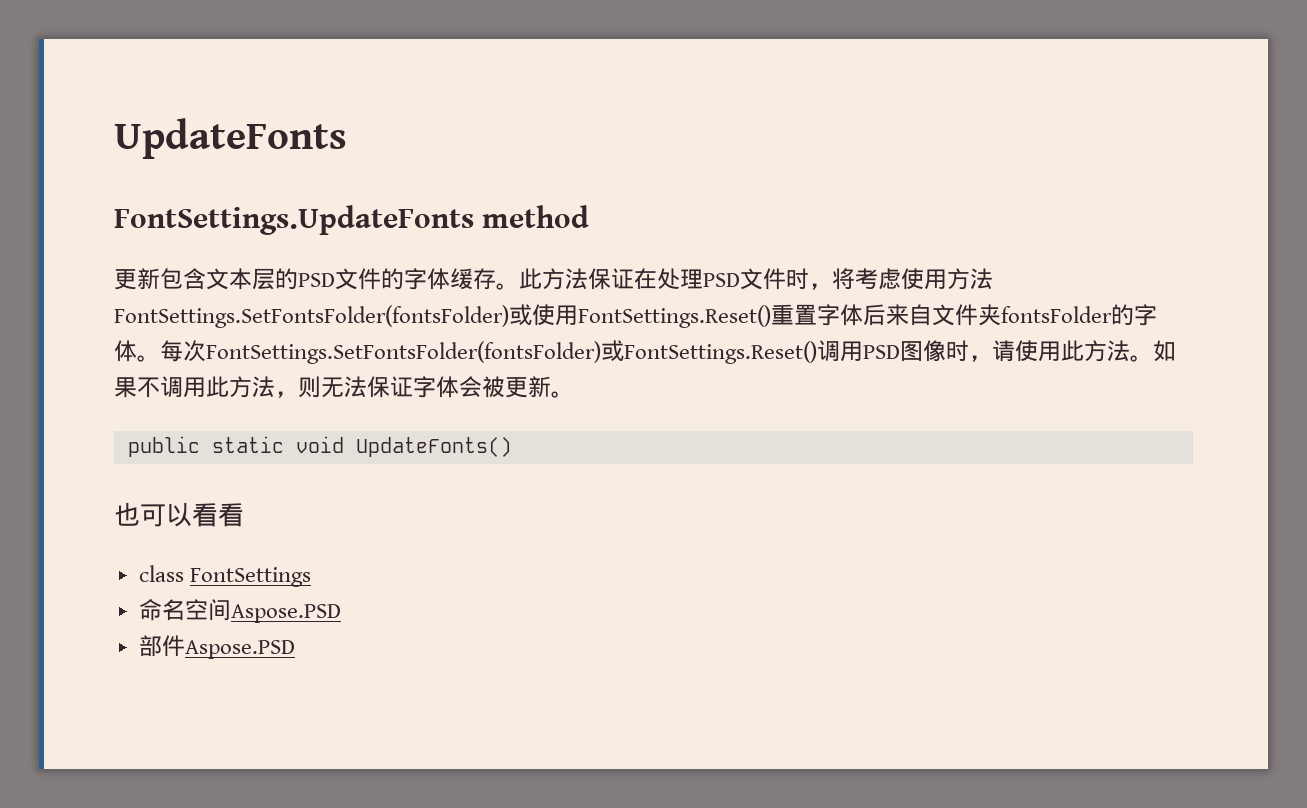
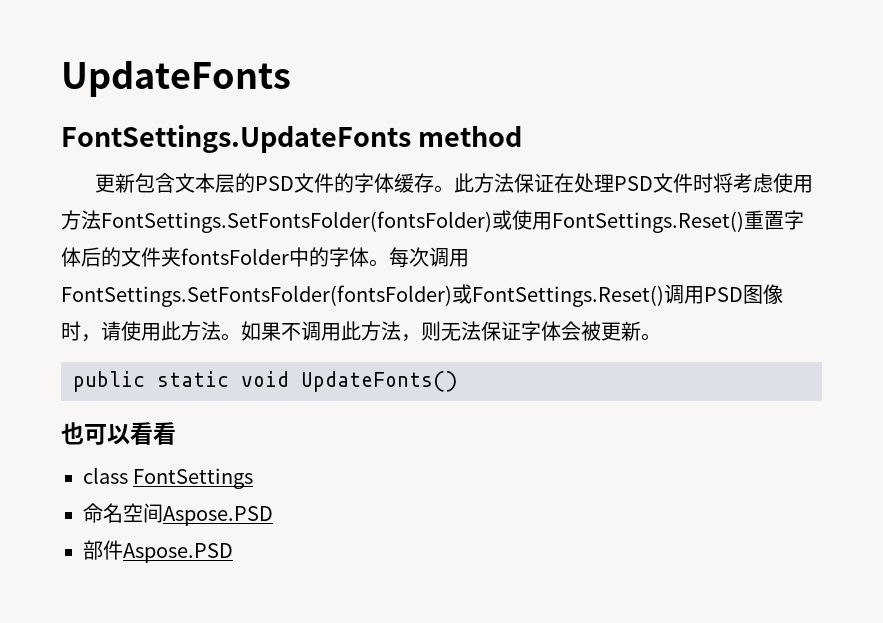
[809,283,832,290] ， -> (713, 183) none
[886,304,932,326] 来自 -> [101,247,121,267] 的
(1112, 314) none -> [289,247,309,267] 中
(206, 351) none -> [429,247,469,267] 调用

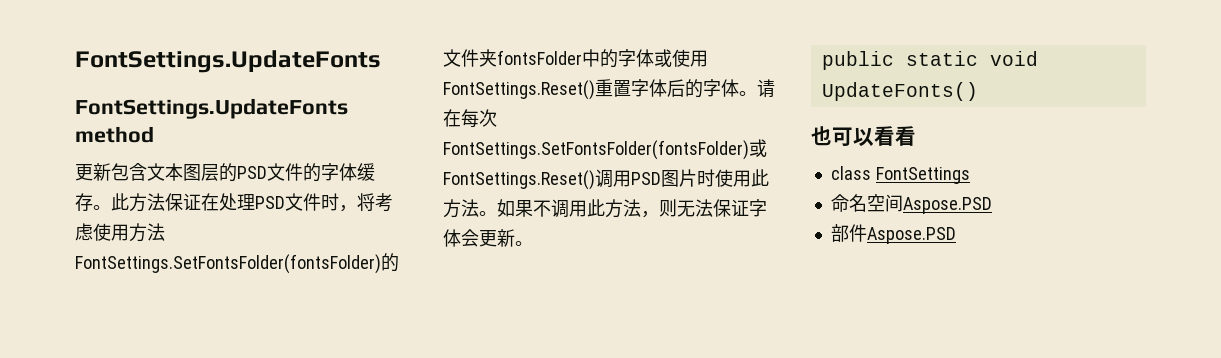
[61,60,291,97] UpdateFonts -> [75,50,381,73] FontSettings.UpdateFonts
(215, 183) none -> [183,164,201,181] 图
(713, 183) none -> [339,205,357,212] ，
(492, 222) none -> [381,253,399,272] [443,49,654,68] 的文件夹fontsFolder中的字体
[121,247,469,268] 文件夹fontsFolder中的字体。每次调用 -> [703,79,775,98] [443,109,497,128] 字体。请在每次
[763,284,783,304] [61,321,121,342] 像时，请 -> [679,169,715,187] 片时
[581,321,601,341] 被 -> (479, 238) none

